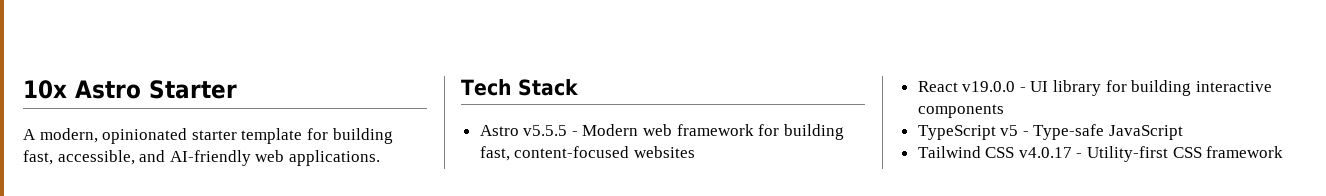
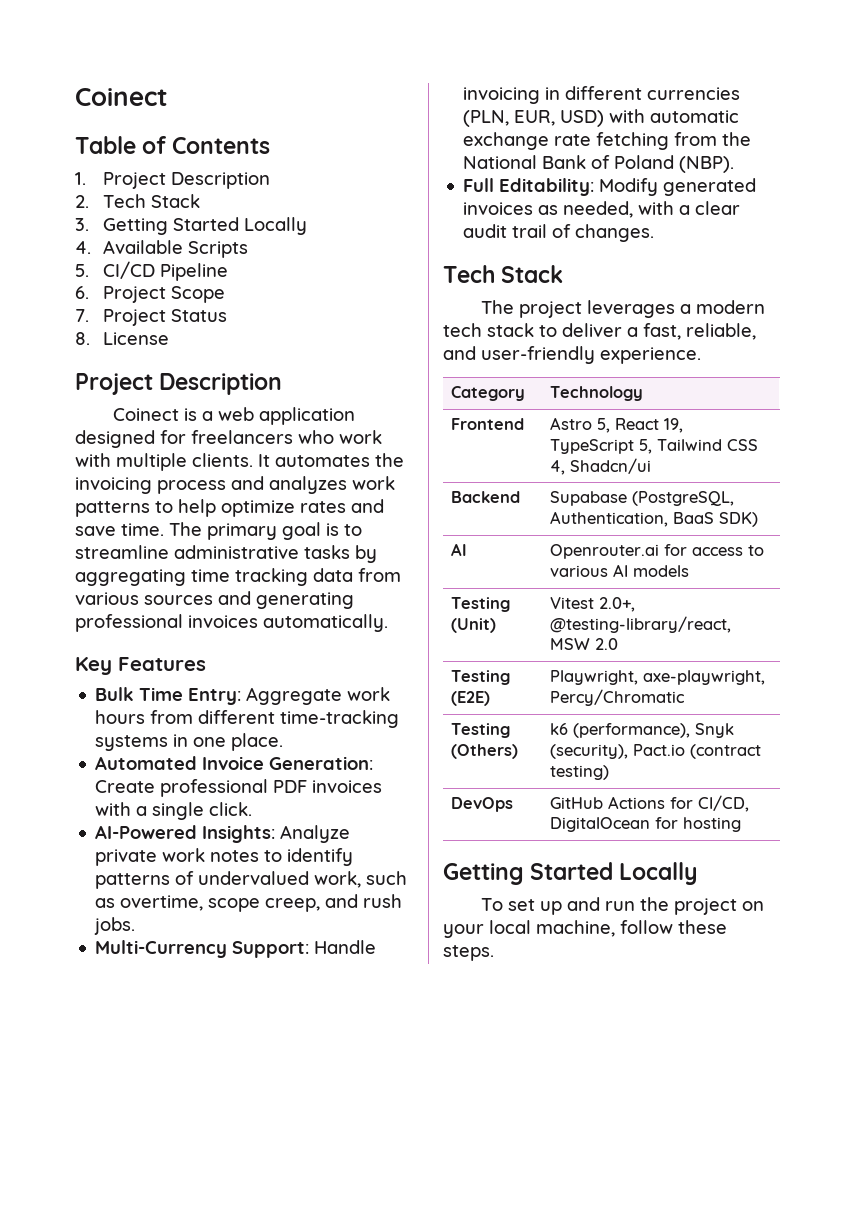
[23,80,237,99] [23,128,393,144] [23,150,380,166] [461,79,578,96] [479,124,844,140] [479,146,695,161] [917,80,1272,96] [917,104,1004,118] [917,124,1184,140] [917,146,1284,162] 10x Astro Starter // A modern, opinionated starter template for building fast, accessible, and AI-friendly web applications. // Tech Stack // Astro v5.5.5 - Modern web framework for building fast, content-focused websites // React v19.0.0 - UI library for building interactive components // TypeScript v5 - Type-safe JavaScript // Tailwind CSS v4.0.17 - Utility-first CSS framework -> [75,88,168,106] [75,136,271,154] [75,172,270,189] [75,194,200,208] [75,217,307,235] [75,240,248,258] [75,261,228,281] [75,286,225,303] [75,309,227,326] [75,332,169,345] [75,373,283,395] [112,407,355,425] [75,430,382,448] [75,453,404,471] [75,476,395,494] [75,499,384,517] [75,522,362,540] [75,545,377,563] [75,568,401,586] [75,591,354,609] [75,614,388,632] [75,657,206,675] [95,687,391,705] [95,710,400,728] [95,733,284,751] [95,756,374,770] [95,779,383,797] [95,802,253,820] [95,825,351,843] [95,848,354,866] [95,871,408,889] [95,894,403,912] [94,917,136,935] [95,940,377,958] [463,86,741,104] [463,109,740,127] [463,132,752,150] [463,155,735,173] [463,178,757,196] [463,201,741,218] [463,224,655,242] [443,265,564,283] [480,300,765,318] [443,323,756,340] [443,346,701,364] [451,386,526,401] [550,386,644,401] [451,418,525,430] [550,417,684,433] [550,439,759,454] [550,458,652,475] [451,491,521,503] [550,491,735,506] [550,511,759,527] [451,543,468,556] [550,544,765,559] [550,564,690,577] [451,597,511,612] [451,618,497,633] [550,597,636,612] [550,616,732,633] [550,638,619,650] [451,670,511,685] [451,691,491,706] [550,670,766,685] [550,689,686,706] [451,723,511,738] [451,744,519,759] [550,723,735,738] [550,744,762,759] [550,765,610,780] [451,797,514,812] [550,795,750,812] [550,817,742,832] [443,862,699,885] [480,897,764,915] [443,920,727,938] [443,945,494,961] Coinect // Table of Contents // 1. Project Description // 2. Tech Stack // 3. Getting Started Locally // 4. Available Scripts // 5. CI/CD Pipeline // 6. Project Scope // 7. Project Status // 8. License // Project Description // Coinect is a web application designed for freelancers who work with multiple clients. It automates the invoicing process and analyzes work patterns to help optimize rates and save time. The primary goal is to streamline administrative tasks by aggregating time tracking data from various sources and generating professional invoices automatically. // Key Features // Bulk Time Entry: Aggregate work hours from different time-tracking systems in one place. // Automated Invoice Generation: Create professional PDF invoices with a single click. // AI-Powered Insights: Analyze private work notes to identify patterns of undervalued work, such as overtime, scope creep, and rush jobs. // Multi-Currency Support: Handle invoicing in different currencies (PLN, EUR, USD) with automatic exchange rate fetching from the National Bank of Poland (NBP). // Full Editability: Modify generated invoices as needed, with a clear audit trail of changes. // Tech Stack // The project leverages a modern tech stack to deliver a fast, reliable, and user-friendly experience. // Category | Technology // Frontend | Astro 5, React 19, TypeScript 5, Tailwind CSS 4, Shadcn/ui // Backend | Supabase (PostgreSQL, Authentication, BaaS SDK) // AI | Openrouter.ai for access to various AI models // Testing (Unit) | Vitest 2.0+, @testing-library/react, MSW 2.0 // Testing (E2E) | Playwright, axe-playwright, Percy/Chromatic // Testing (Others) | k6 (performance), Snyk (security), Pact.io (contract testing) // DevOps | GitHub Actions for CI/CD, DigitalOcean for hosting // Getting Started Locally // To set up and run the project on your local machine, follow these steps.

